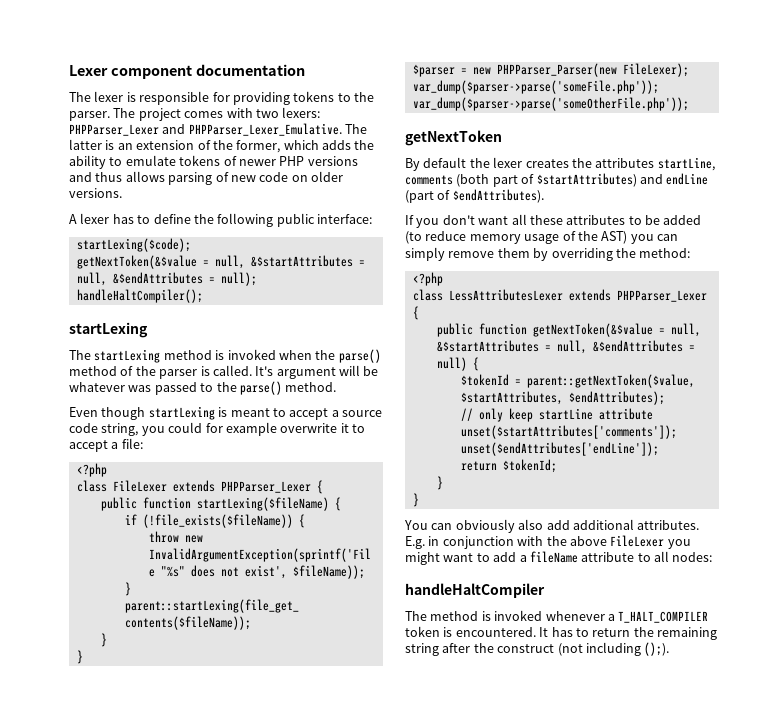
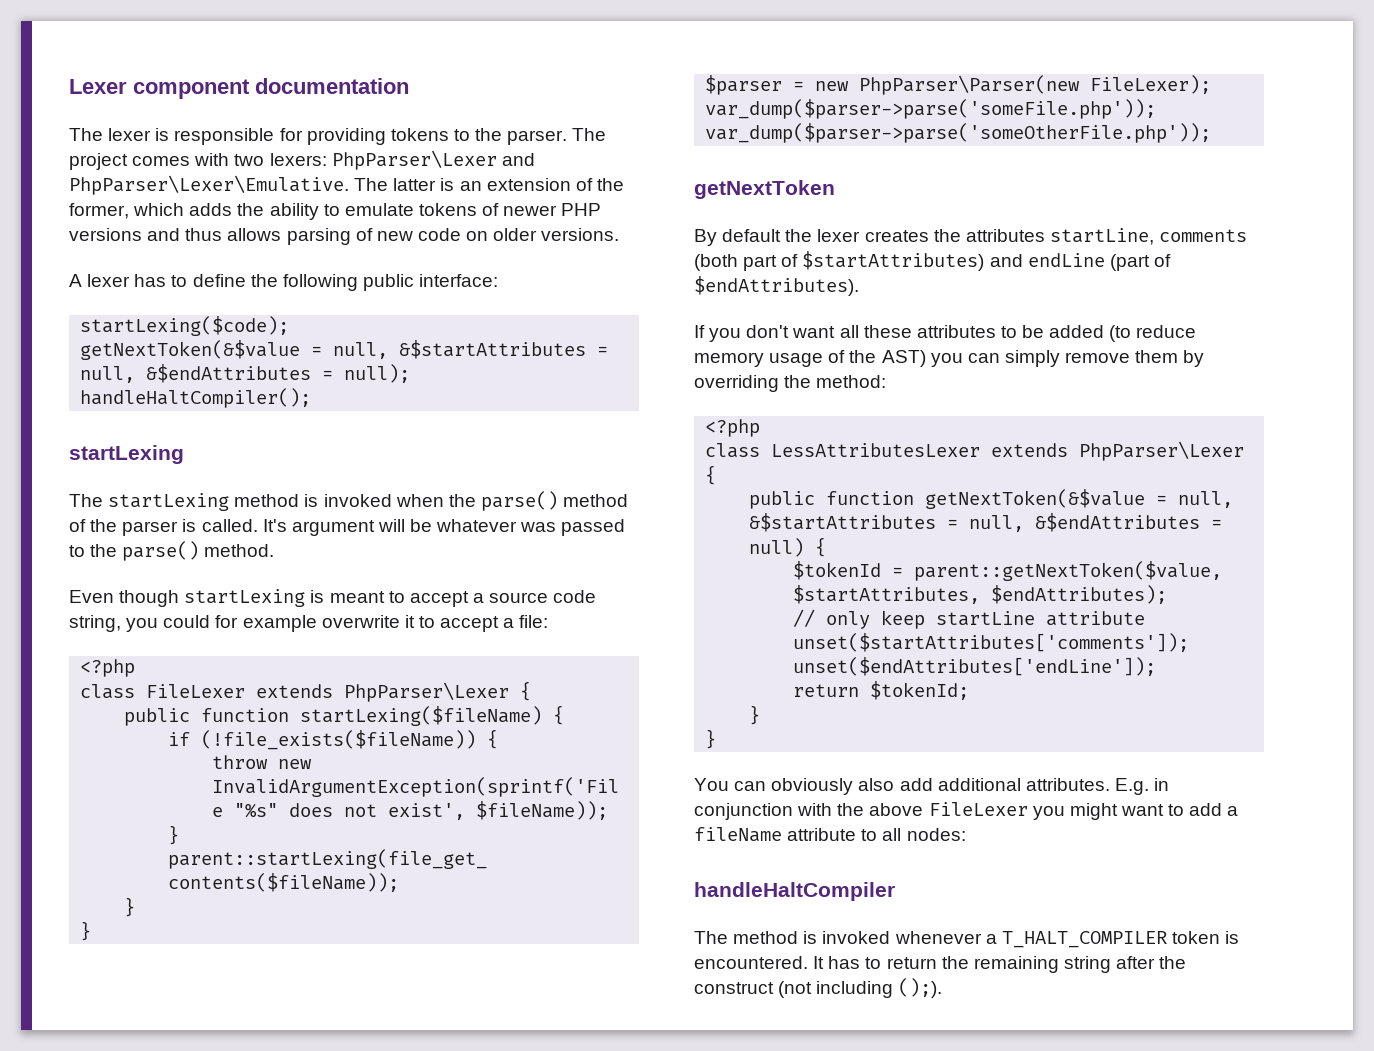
[69,123,342,136] PHPParser_Lexer and PHPParser_Lexer_Emulative. -> [331,150,535,170] [69,175,349,195] PhpParser\Lexer and PhpParser\Lexer\Emulative.
[220,481,311,493] PHPParser_Lexer -> [344,682,510,702] PhpParser\Lexer
[496,63,617,77] PHPParser_Parser(new -> [859,75,1081,95] PhpParser\Parser(new
[616,290,707,302] PHPParser_Lexer -> [1079,441,1245,461] PhpParser\Lexer

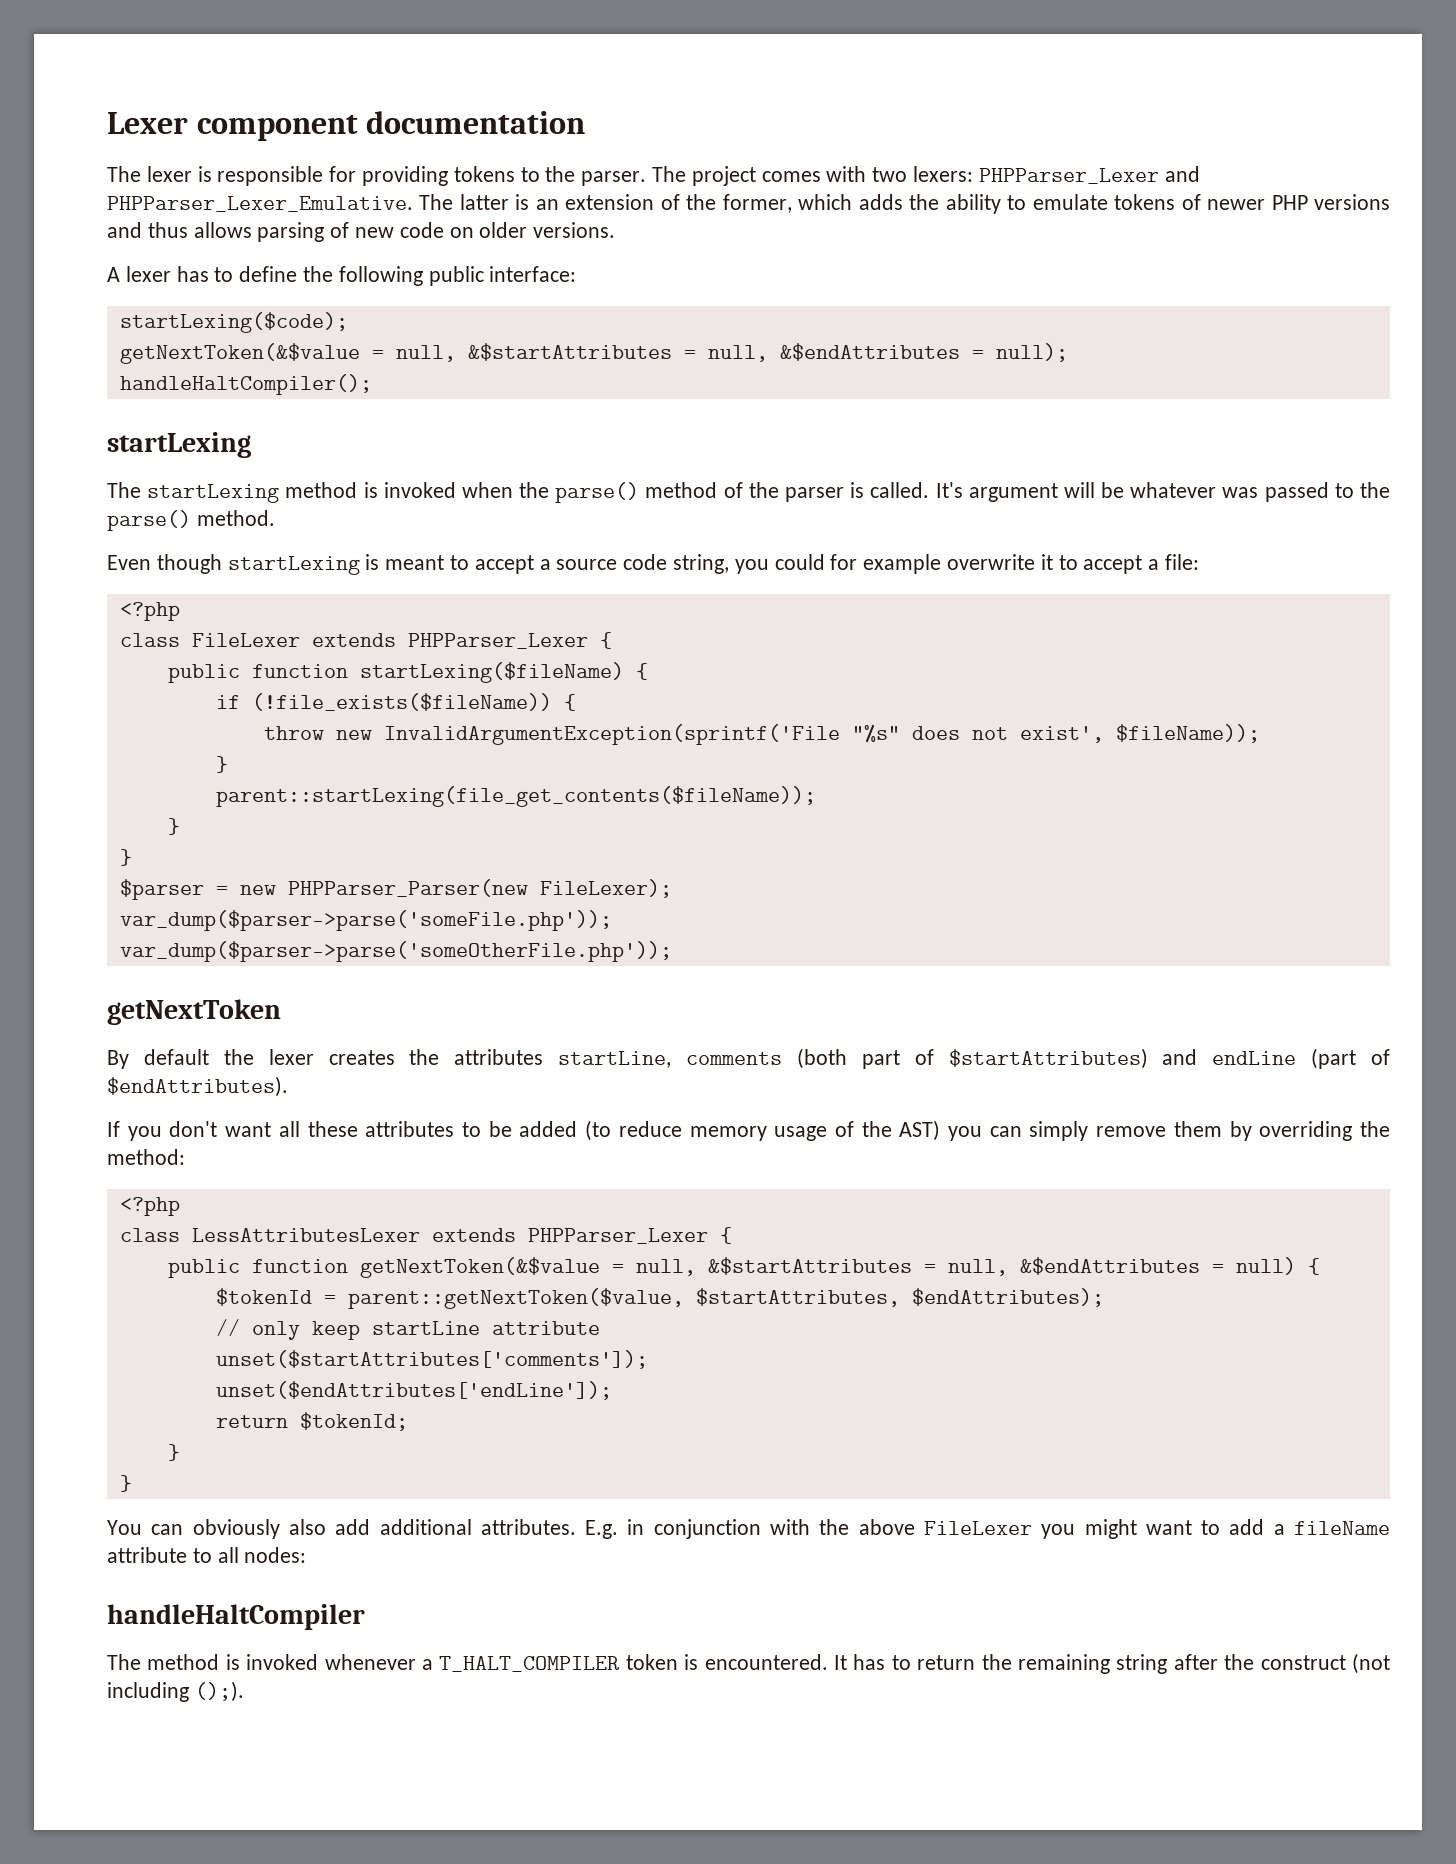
[331,150,535,170] [69,175,349,195] PhpParser\Lexer and PhpParser\Lexer\Emulative. -> [978,166,1200,184] [107,196,413,212] PHPParser_Lexer and PHPParser_Lexer_Emulative.
[344,682,510,702] PhpParser\Lexer -> [407,633,588,649] PHPParser_Lexer
[859,75,1081,95] PhpParser\Parser(new -> [287,879,528,897] PHPParser_Parser(new
[1079,441,1245,461] PhpParser\Lexer -> [527,1228,708,1244] PHPParser_Lexer

